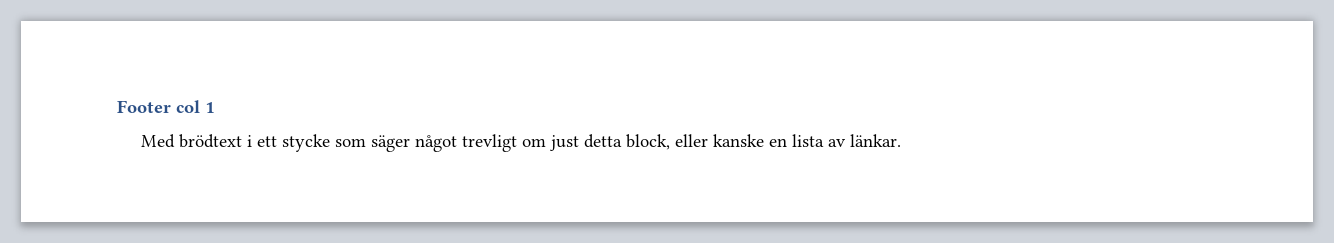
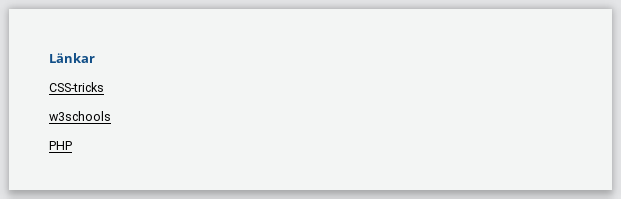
[117,100,215,113] [141,134,902,152] Footer col 1 // Med brödtext i ett stycke som säger något trevligt om just detta block, eller kanske en lista av länkar. -> [49,53,95,63] [49,82,104,92] [49,111,111,121] [49,141,72,150] Länkar // CSS-tricks // w3schools // PHP

